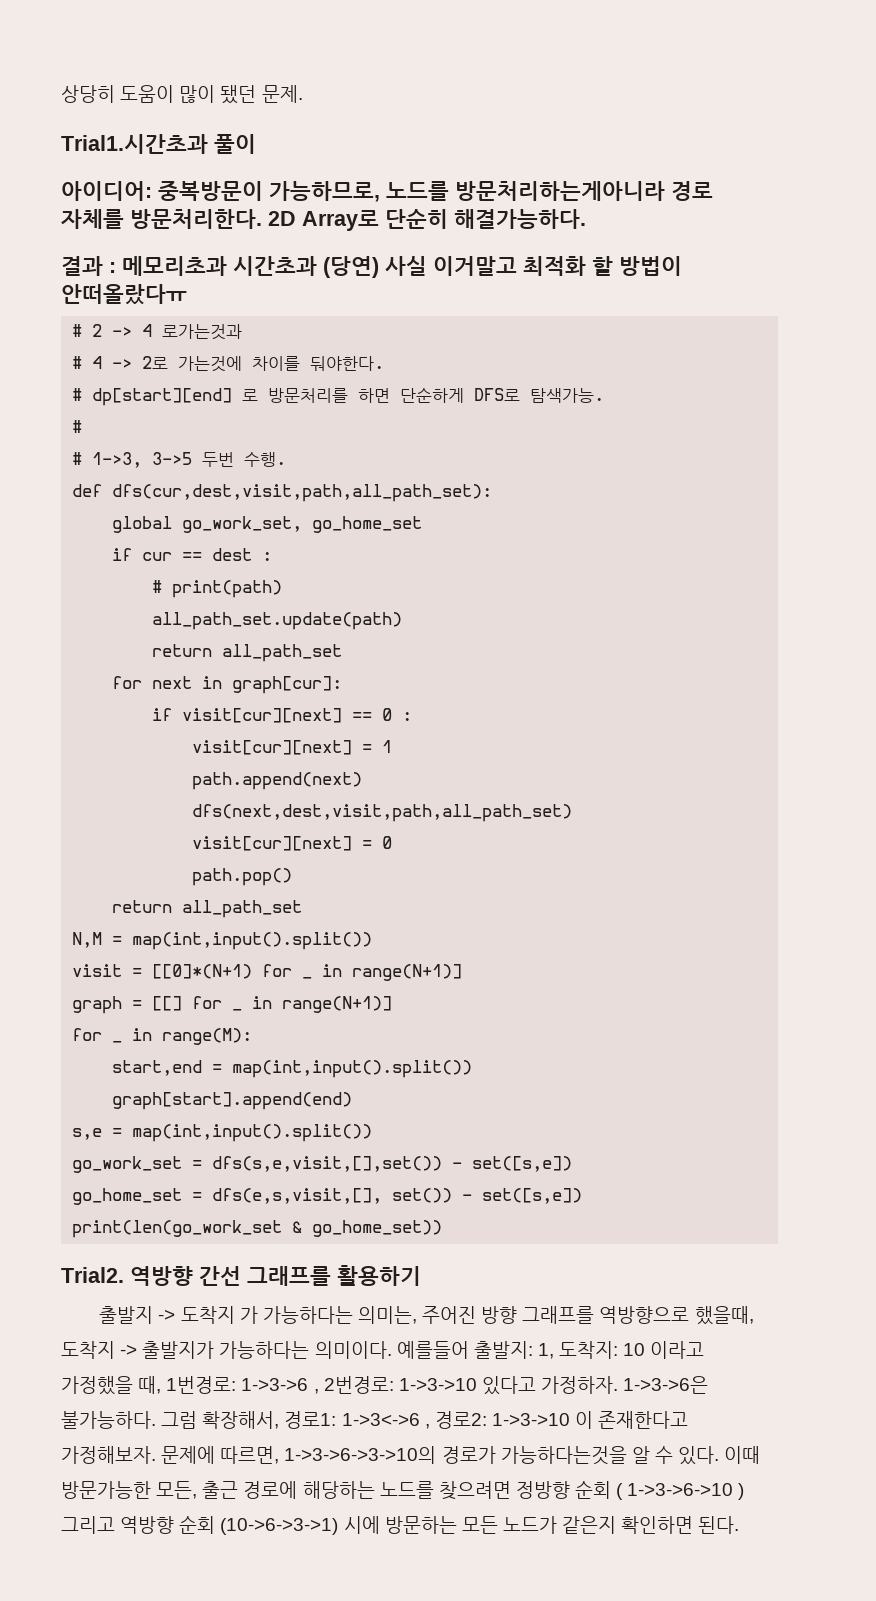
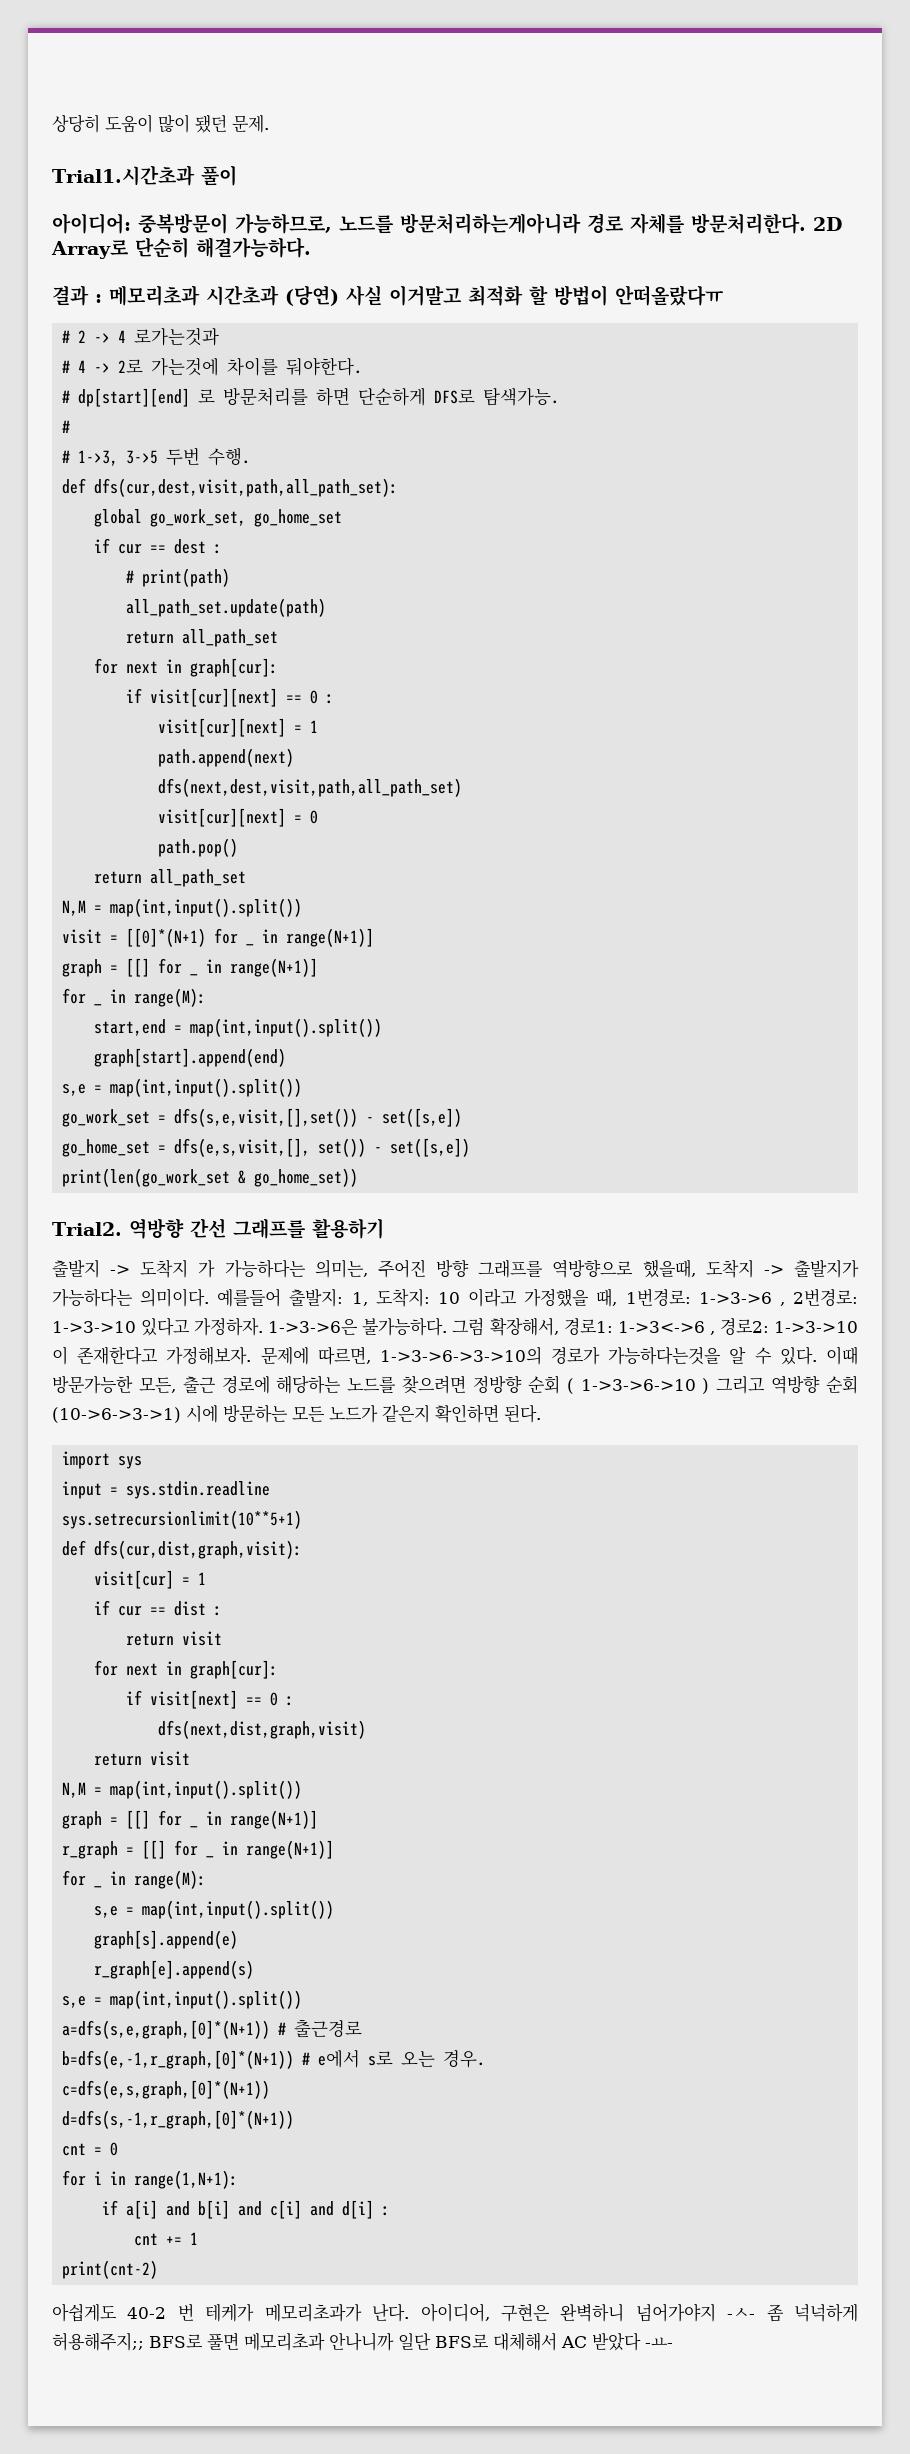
(740, 1525) none -> [62,1451,143,1469] [62,1481,271,1499] [62,1510,303,1529] [62,1540,303,1559] [94,1570,207,1589] [94,1600,223,1616] [126,1631,223,1646] [94,1660,279,1679] [126,1690,295,1709] [158,1720,367,1739] [94,1751,191,1766] [62,1780,303,1799] [62,1810,199,1829] [206,1810,319,1829] [62,1840,215,1859] [222,1840,335,1859] [62,1870,103,1888] [110,1870,207,1889] [94,1900,335,1919] [94,1930,239,1949] [94,1960,255,1979] [62,1990,303,2009] [62,2019,363,2039] [62,2049,486,2069] [62,2080,271,2099] [62,2110,295,2129] [62,2142,119,2156] [62,2170,239,2189] [102,2200,391,2219] [134,2232,199,2246] [62,2260,159,2279] [52,2303,858,2322] [52,2332,673,2351] // import sys // input = sys.stdin.readline // sys.setrecursionlimit(10**5+1) // def dfs(cur,dist,graph,visit): // visit[cur] = 1 // if cur == dist : // return visit // for next in graph[cur]: // if visit[next] == 0 : // dfs(next,dist,graph,visit) // return visit // N,M = map(int,input().split()) // graph = [[] for _ in range(N+1)] // r_graph = [[] for _ in range(N+1)] // for _ in range(M): // s,e = map(int,input().split()) // graph[s].append(e) // r_graph[e].append(s) // s,e = map(int,input().split()) // a=dfs(s,e,graph,[0]*(N+1)) # 출근경로 // b=dfs(e,-1,r_graph,[0]*(N+1)) # e에서 s로 오는 경우. // c=dfs(e,s,graph,[0]*(N+1)) // d=dfs(s,-1,r_graph,[0]*(N+1)) // cnt = 0 // for i in range(1,N+1): // if a[i] and b[i] and c[i] and d[i] : // cnt += 1 // print(cnt-2) // 아쉽게도 40-2 번 테케가 메모리초과가 난다. 아이디어, 구현은 완벽하니 넘어가야지 -ㅅ- 좀 넉넉하게 허용해주지;; BFS로 풀면 메모리초과 안나니까 일단 BFS로 대체해서 AC 받았다 -ㅛ-

